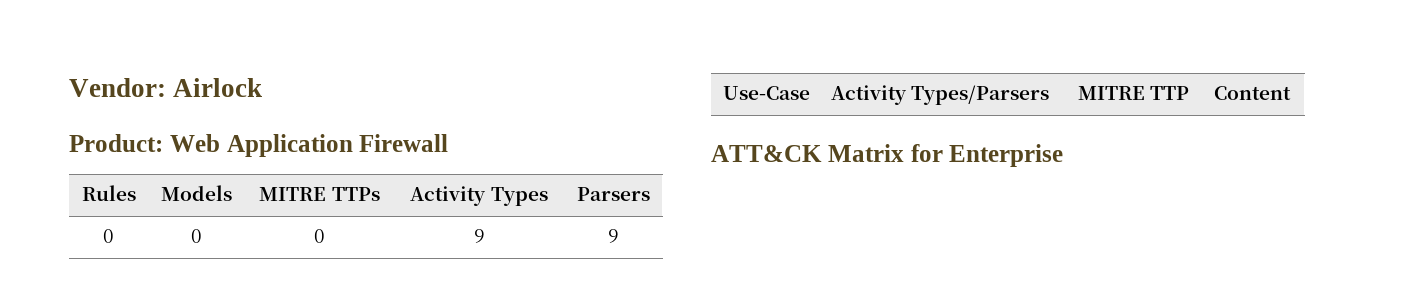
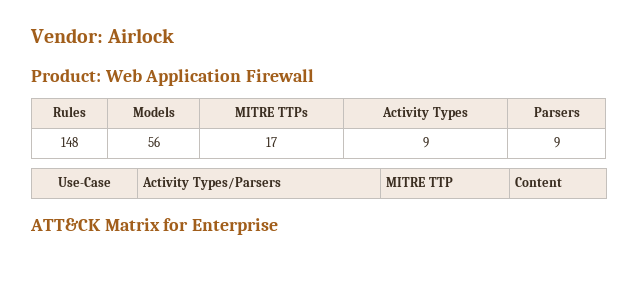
[103,229,114,243] [190,229,202,243] [314,229,325,243] 0 | 0 | 0 -> [61,137,78,147] [147,136,160,147] [266,137,277,147] 148 | 56 | 17

